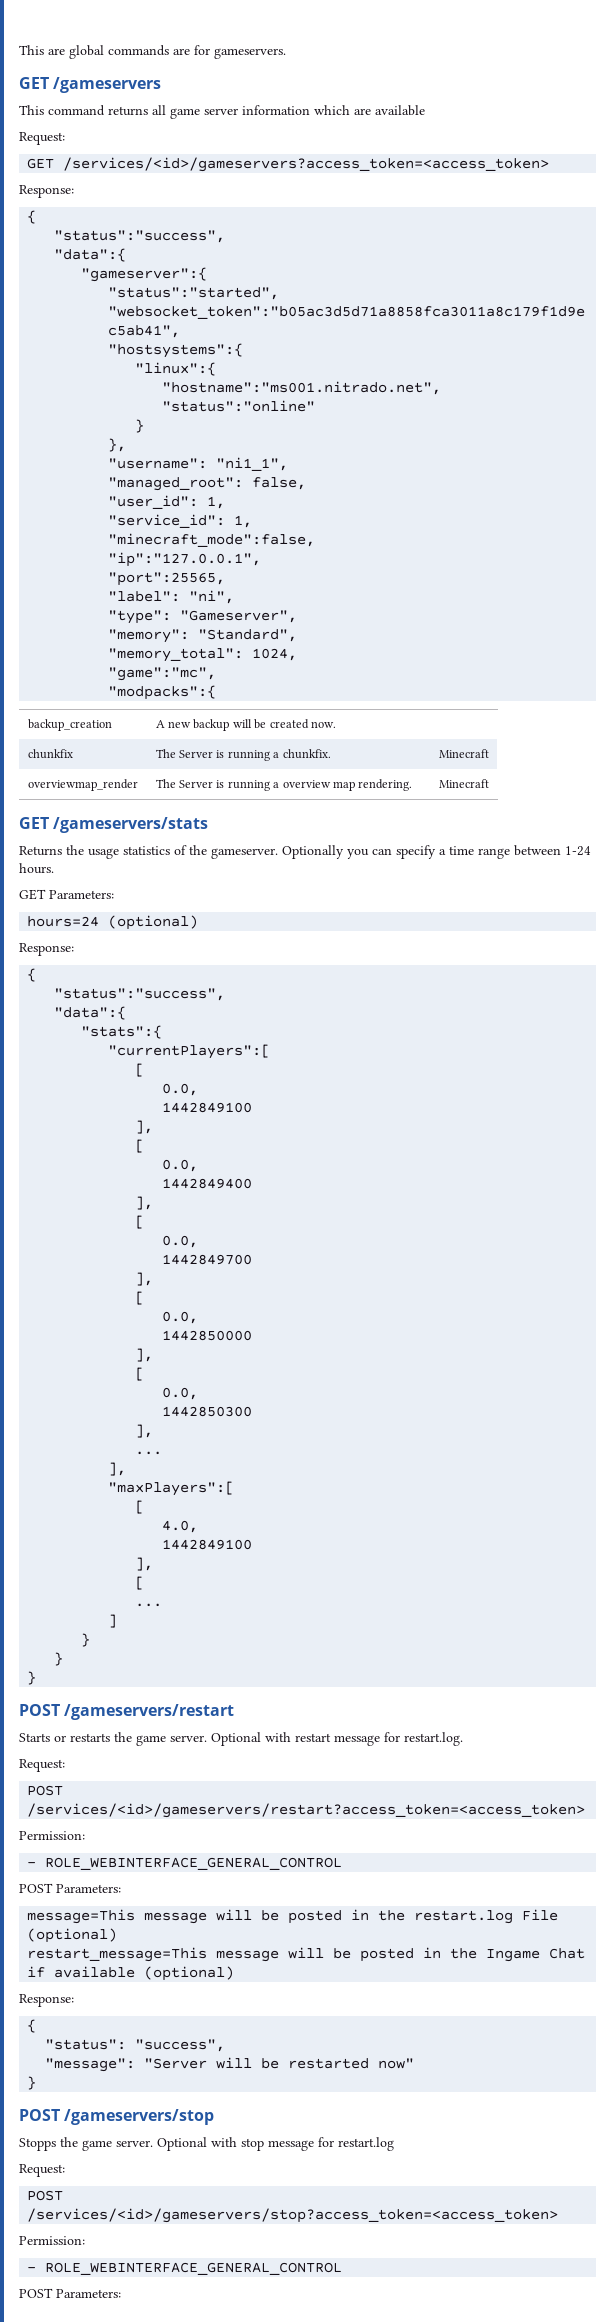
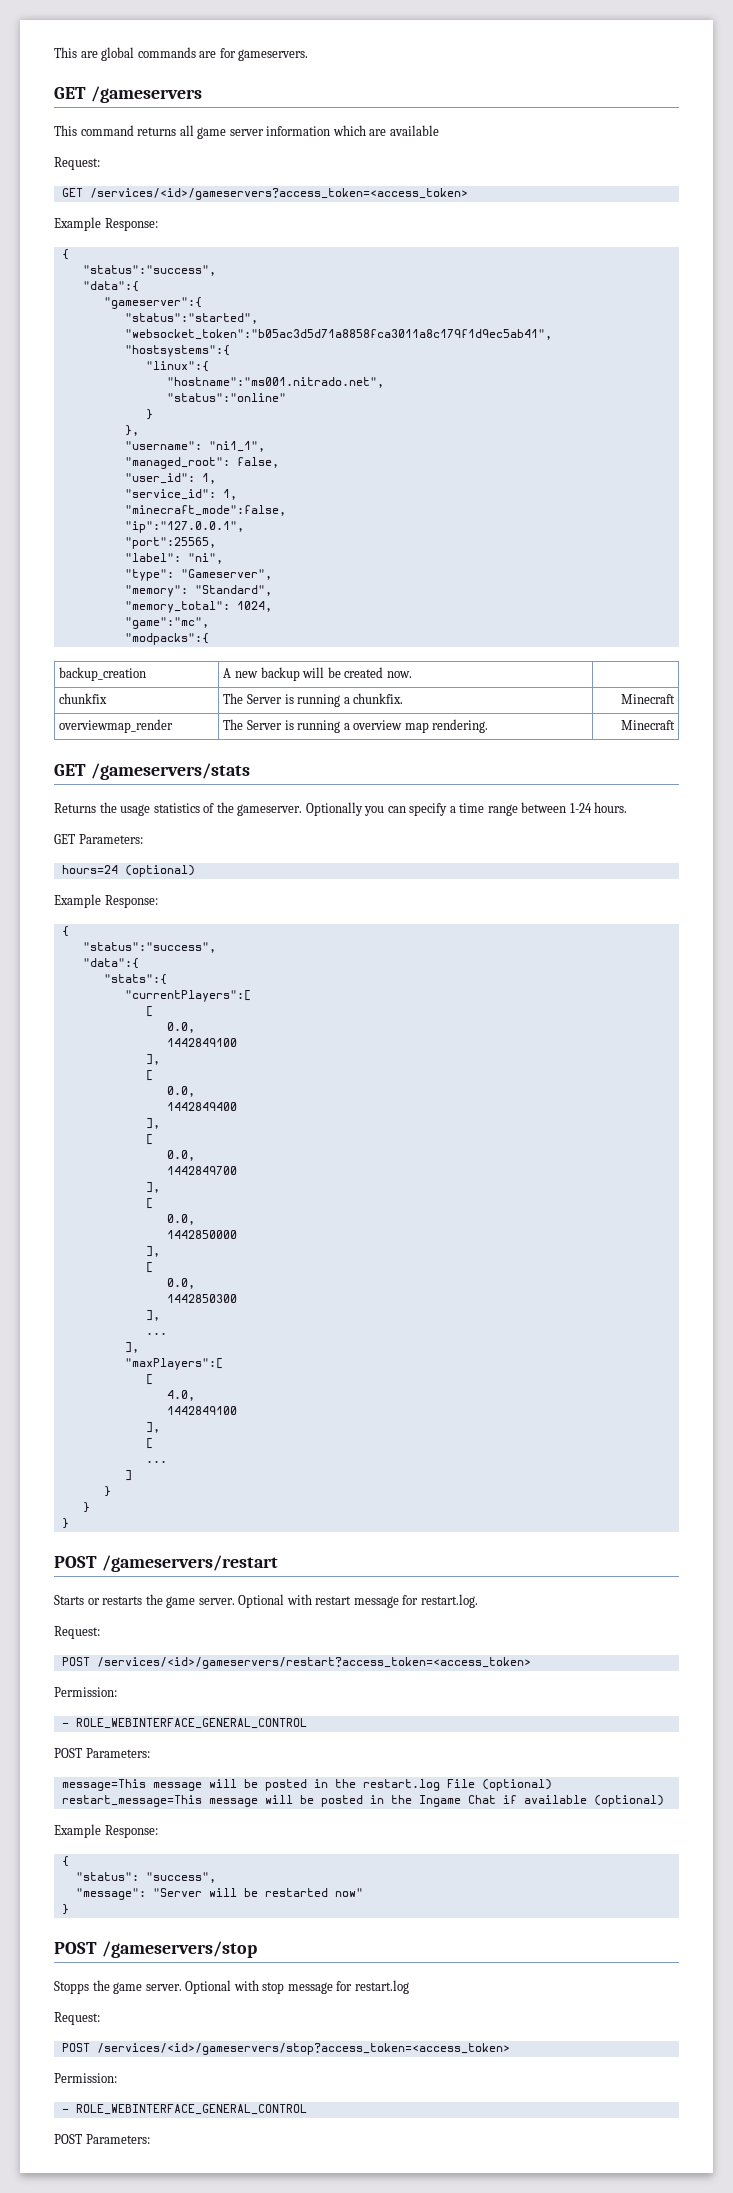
(550, 164) none -> [54,217,101,231] Example
(199, 922) none -> [54,894,101,908] Example
(235, 1973) none -> [54,1824,101,1838] Example

